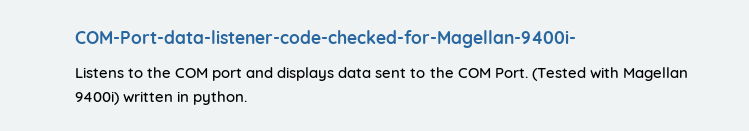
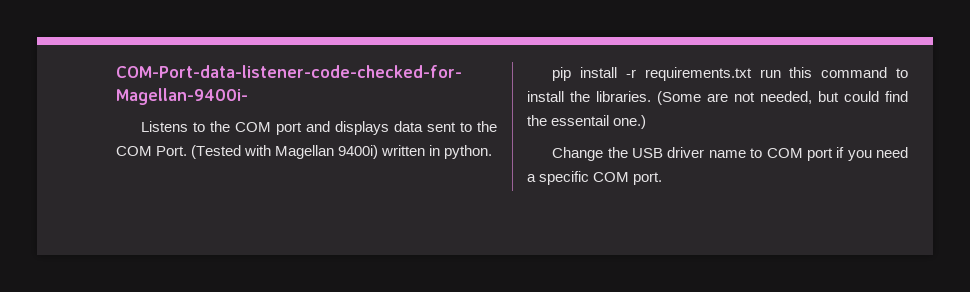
(248, 98) none -> [552,67,908,81] [527,91,908,105] [527,115,647,129] [552,147,908,161] [527,171,663,185] // pip install -r requirements.txt run this command to install the libraries. (Some are not needed, but could find the essentail one.) // Change the USB driver name to COM port if you need a specific COM port.

